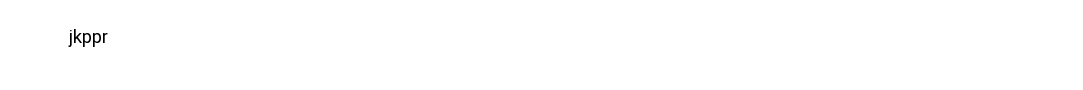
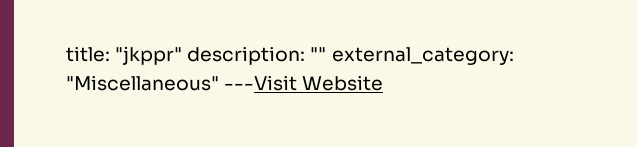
[68,29,108,47] jkppr -> [66,46,514,65] [66,75,384,91] title: "jkppr" description: "" external_category: "Miscellaneous" ---Visit Website

